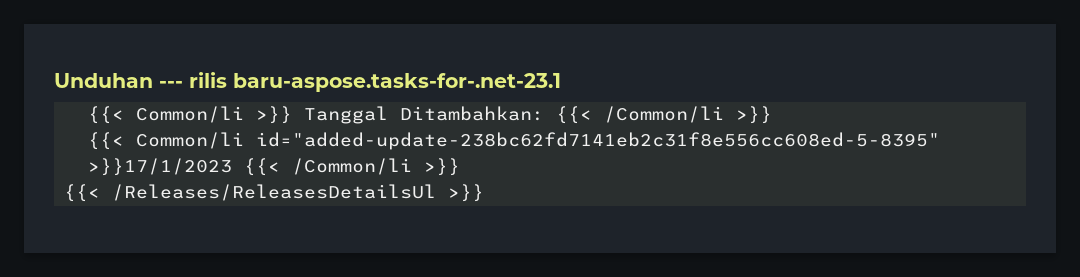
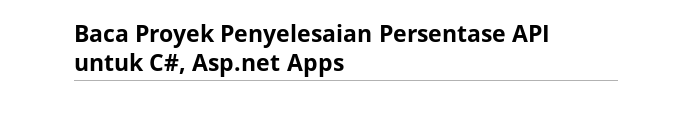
[54,72,561,92] [88,106,773,124] [88,132,941,150] [88,158,461,176] [64,184,485,202] Unduhan --- rilis baru-aspose.tasks-for-.net-23.1 // {{< Common/li >}} Tanggal Ditambahkan: {{< /Common/li >}} // {{< Common/li id="added-update-238bc62fd7141eb2c31f8e556cc608ed-5-8395" >}}17/1/2023 {{< /Common/li >}} // {{< /Releases/ReleasesDetailsUl >}} -> [74,24,550,48] [74,53,344,77] Baca Proyek Penyelesaian Persentase API untuk C#, Asp.net Apps

